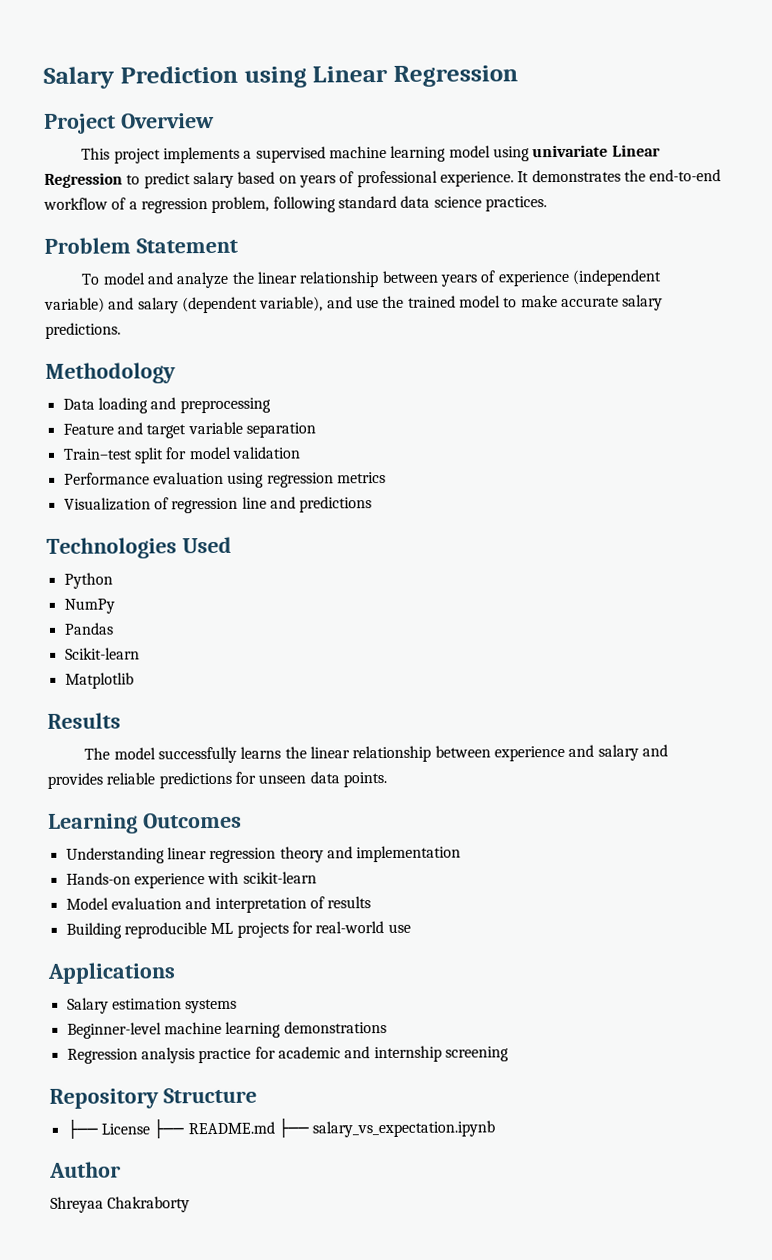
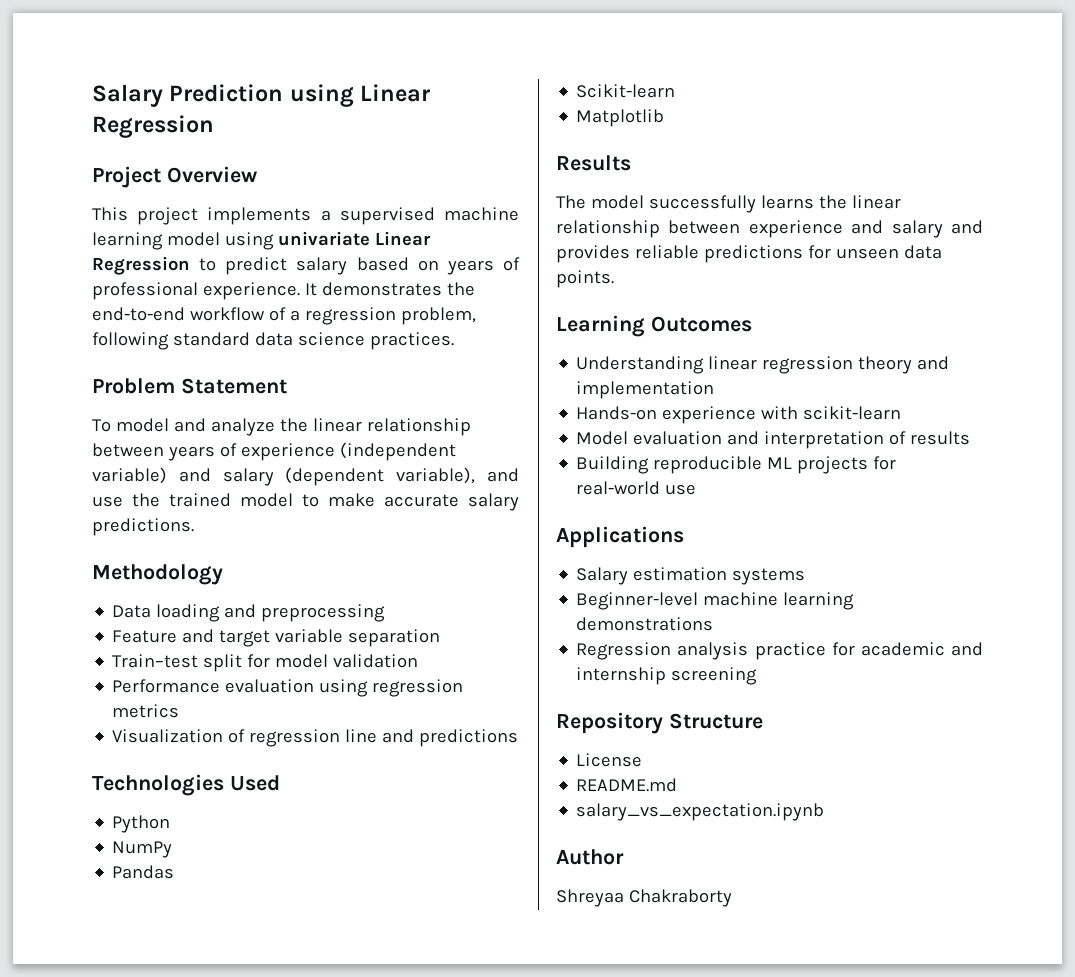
[66,1118,98,1139] ├── -> (763, 721) none
[153,1118,185,1139] ├── -> (643, 760) //
[277,1117,309,1138] ├── -> (678, 785) //

